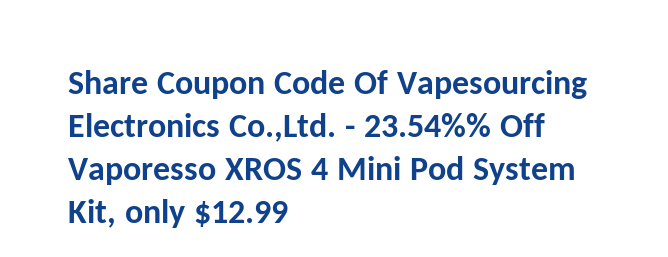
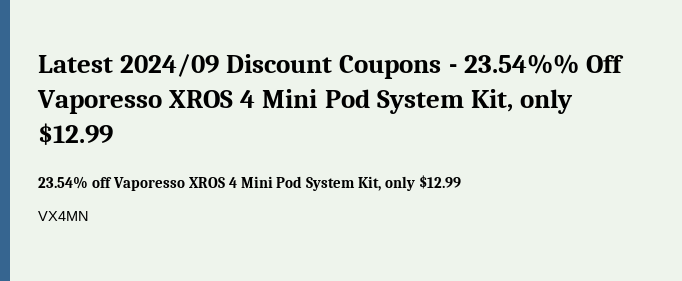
[68,70,588,99] [68,113,337,142] Share Coupon Code Of Vapesourcing Electronics Co.,Ltd. -> [38,54,442,79] Latest 2024/09 Discount Coupons
(289, 214) none -> [38,175,462,191] [38,211,88,221] // 23.54% off Vaporesso XROS 4 Mini Pod System Kit, only $12.99 // VX4MN

